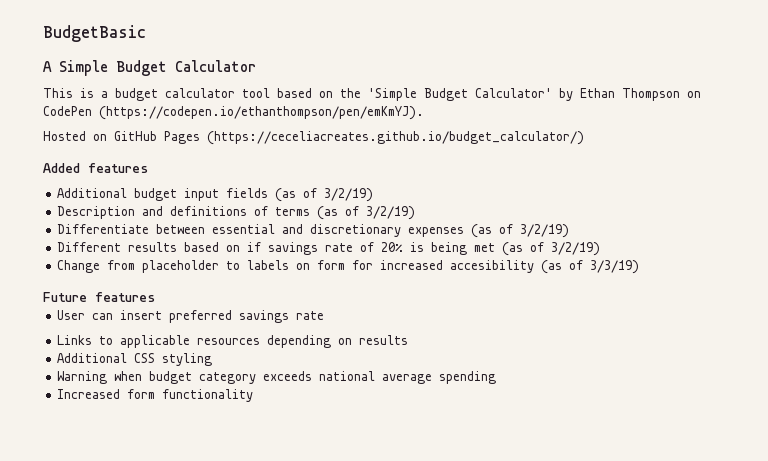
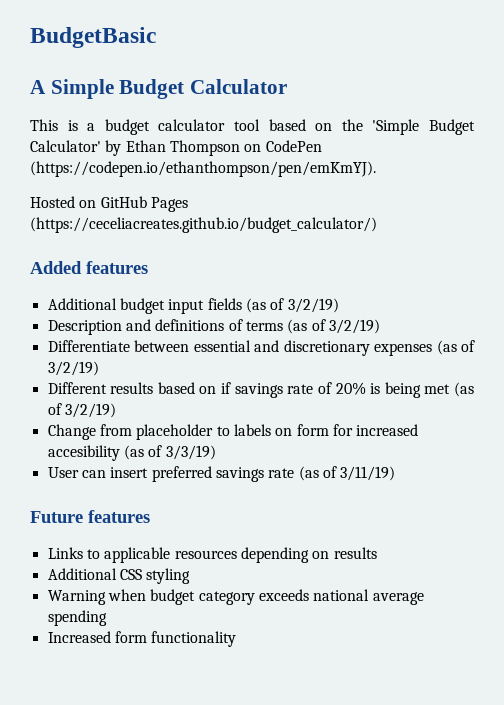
[43,292,155,302] // Future features -> (216, 452) none
(325, 315) none -> [298,466,396,481] [30,510,150,523] (as of 3/11/19) // Future features

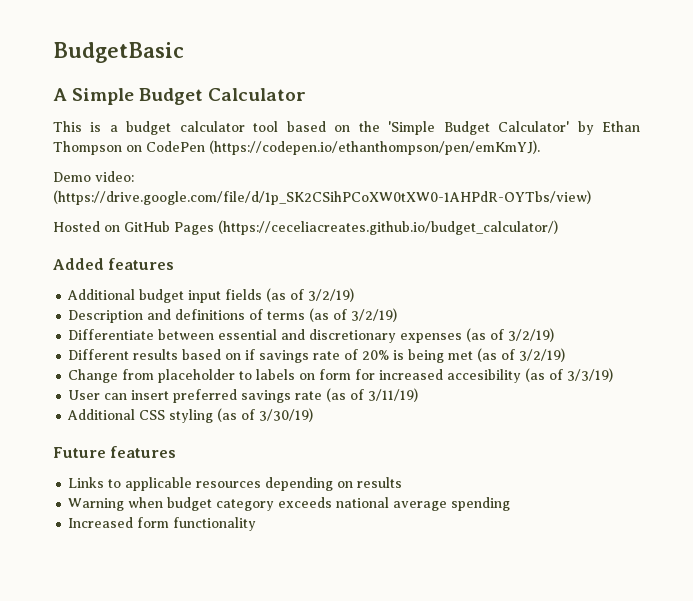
(376, 169) none -> [53,171,134,182] [53,190,591,205] // Demo video: (https://drive.google.com/file/d/1p_SK2CSihPCoXW0tXW0-1AHPdR-OYTbs/view)
(396, 473) none -> [67,408,314,423] // Additional CSS styling (as of 3/30/19)
[47,568,191,584] // Additional CSS styling -> (403, 482) none

